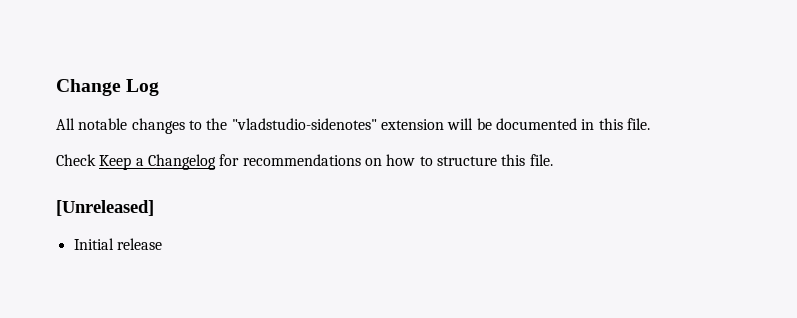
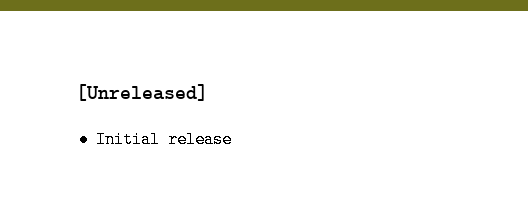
[56,79,160,96] [56,118,650,134] [56,154,553,170] Change Log // All notable changes to the "vladstudio-sidenotes" extension will be documented in this file. // Check Keep a Changelog for recommendations on how to structure this file. // -> (76, 92) none

